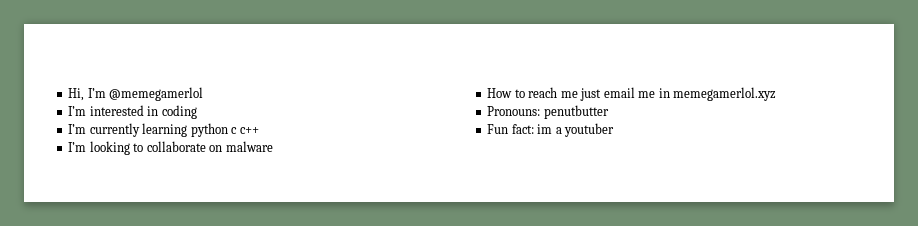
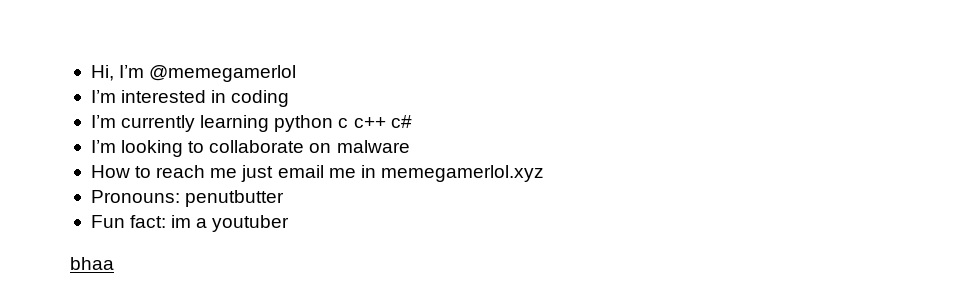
(259, 130) none -> [390,115,412,128] c#
(615, 130) none -> [70,257,114,270] // bhaa

